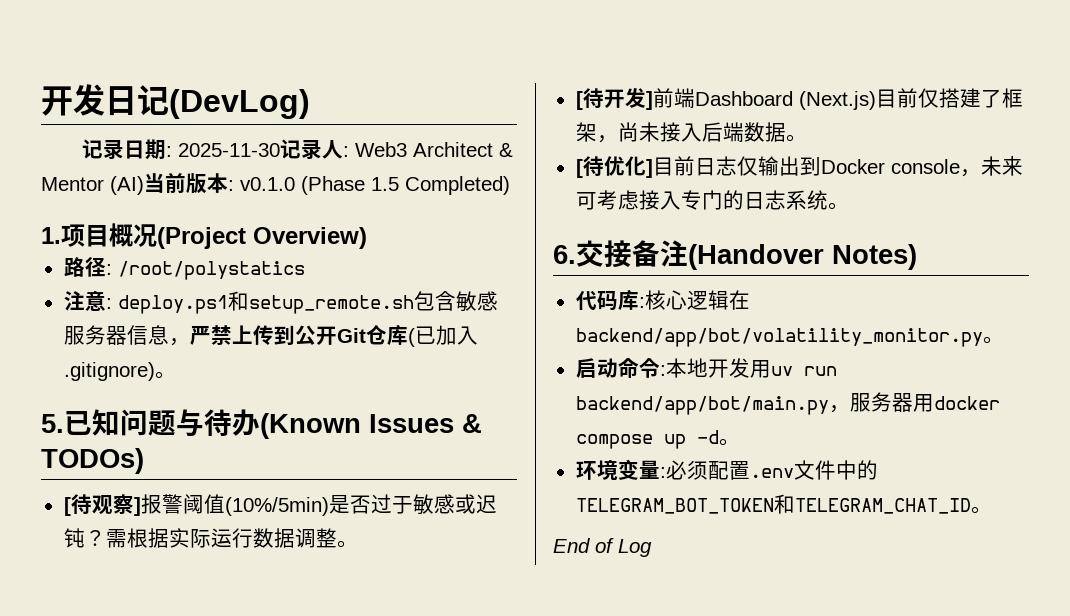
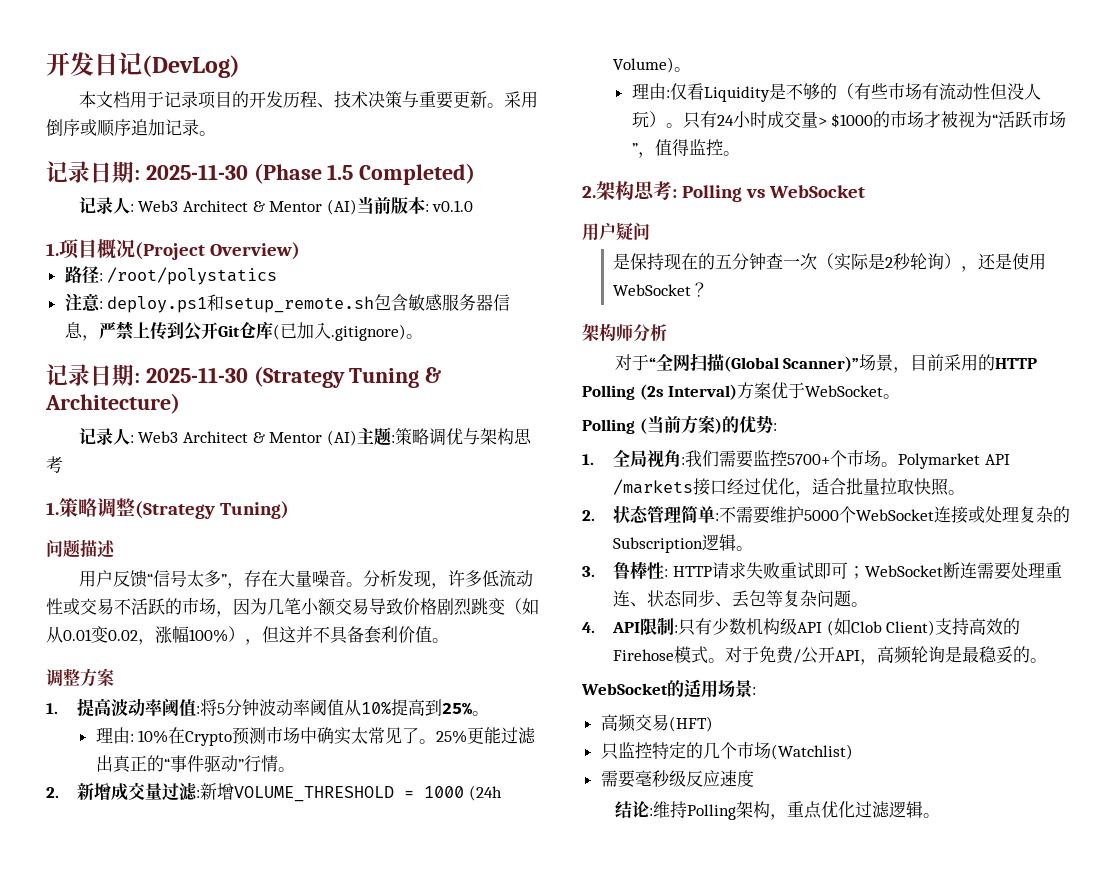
[81,139,280,160] // 记录日期: 2025-11-30 -> [78,91,538,109] [46,119,216,137] [46,161,476,185] // 本文档用于记录项目的开发历程、技术决策与重要更新。采用倒序或顺序追加记录。 // 记录日期: 2025-11-30 (Phase 1.5 Completed) //
[301,176,510,195] (Phase 1.5 Completed) -> (474, 206) none
[41,409,482,439] [41,448,144,474] [63,494,497,516] [63,528,358,548] [575,88,1023,110] [575,122,807,143] [575,156,1023,178] [575,190,849,210] [553,240,917,270] [575,290,750,311] [575,328,1004,347] [575,358,837,378] [575,392,1000,415] [575,430,740,449] [575,459,878,480] [575,494,992,514] [553,538,652,557] 5.已知问题与待办(Known Issues & TODOs) // [待观察]报警阈值(10%/5min)是否过于敏感或迟钝？需根据实际运行数据调整。 // [待开发]前端Dashboard (Next.js)目前仅搭建了框架，尚未接入后端数据。 // [待优化]目前日志仅输出到Docker console，未来可考虑接入专门的日志系统。 // 6.交接备注(Handover Notes) // 代码库:核心逻辑在backend/app/bot/volatility_monitor.py。 // 启动命令:本地开发用uv run backend/app/bot/main.py，服务器用docker compose up -d。 // 环境变量:必须配置.env文件中的TELEGRAM_BOT_TOKEN和TELEGRAM_CHAT_ID。 // End of Log -> [46,364,442,388] [45,393,180,414] [78,427,532,446] [46,456,63,473] [46,498,290,519] [46,539,116,558] [78,570,533,589] [46,598,539,617] [46,626,449,645] [46,668,114,687] [46,698,489,717] [95,727,537,746] [95,755,295,773] [46,782,502,802] [612,57,691,73] [631,83,1041,102] [631,111,1067,129] [631,139,740,158] [582,181,866,202] [582,222,650,241] [612,253,1046,272] [612,282,708,297] [582,323,667,342] [614,353,1038,373] [582,382,901,400] [582,415,777,434] [582,450,1010,469] [612,478,965,497] [582,505,1070,524] [612,534,753,553] [582,561,1062,580] [612,589,868,608] [582,617,1021,636] [612,646,1047,665] [581,679,756,698] [600,714,713,732] [600,742,853,760] [600,770,754,788] [614,801,940,820] 记录日期: 2025-11-30 (Strategy Tuning & Architecture) // 记录人: Web3 Architect & Mentor (AI)主题:策略调优与架构思考 // 1.策略调整(Strategy Tuning) // 问题描述 // 用户反馈“信号太多”，存在大量噪音。分析发现，许多低流动性或交易不活跃的市场，因为几笔小额交易导致价格剧烈跳变（如从0.01变0.02，涨幅100%），但这并不具备套利价值。 // 调整方案 // 1.提高波动率阈值:将5分钟波动率阈值从10%提高到25%。 // 理由: 10%在Crypto预测市场中确实太常见了。25%更能过滤出真正的“事件驱动”行情。 // 2.新增成交量过滤:新增VOLUME_THRESHOLD = 1000 (24h Volume)。 // 理由:仅看Liquidity是不够的（有些市场有流动性但没人玩）。只有24小时成交量> $1000的市场才被视为“活跃市场”，值得监控。 // 2.架构思考: Polling vs WebSocket // 用户疑问 // 是保持现在的五分钟查一次（实际是2秒轮询），还是使用WebSocket？ // 架构师分析 // 对于“全网扫描(Global Scanner)”场景，目前采用的HTTP Polling (2s Interval)方案优于WebSocket。 // Polling (当前方案)的优势: // 1.全局视角:我们需要监控5700+个市场。Polymarket API /markets接口经过优化，适合批量拉取快照。 // 2.状态管理简单:不需要维护5000个WebSocket连接或处理复杂的Subscription逻辑。 // 3.鲁棒性: HTTP请求失败重试即可；WebSocket断连需要处理重连、状态同步、丢包等复杂问题。 // 4. API限制:只有少数机构级API (如Clob Client)支持高效的Firehose模式。对于免费/公开API，高频轮询是最稳妥的。 // WebSocket的适用场景: // 高频交易(HFT) // 只监控特定的几个市场(Watchlist) // 需要毫秒级反应速度 // 结论:维持Polling架构，重点优化过滤逻辑。

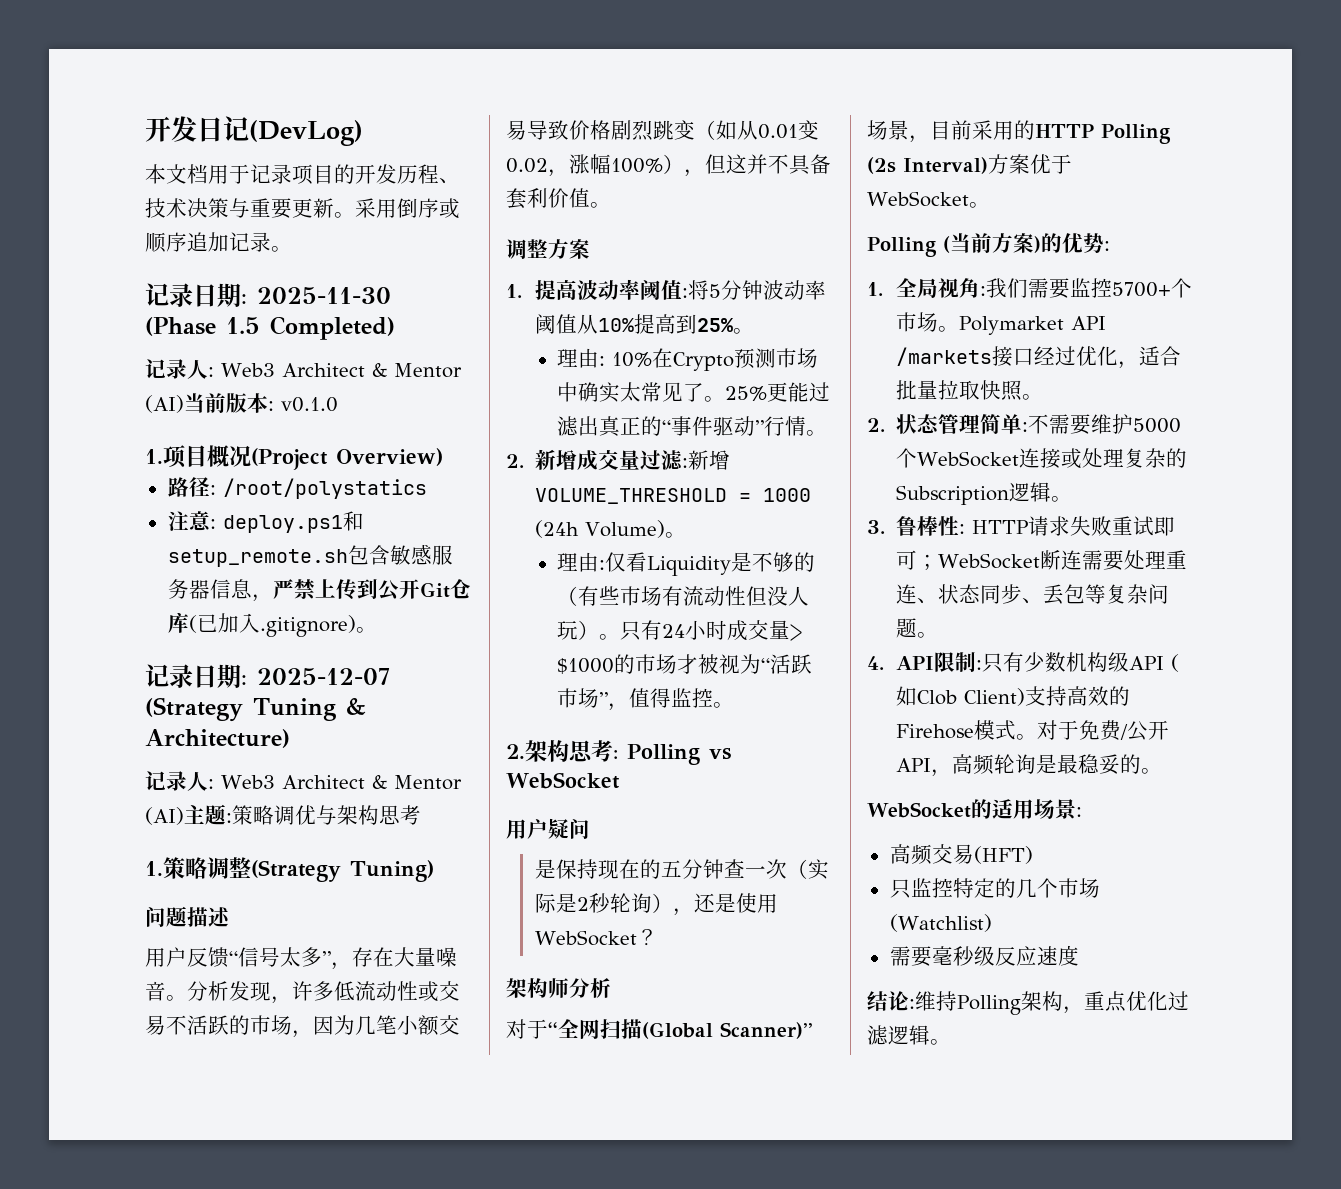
[145,367,248,383] 2025-11-30 -> [257,668,390,685] 2025-12-07

